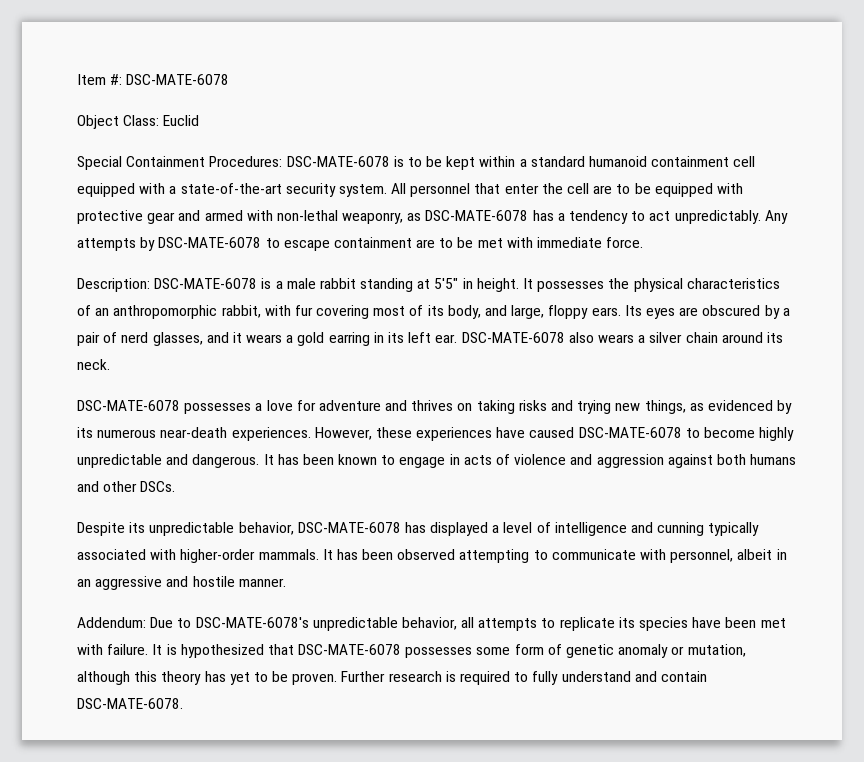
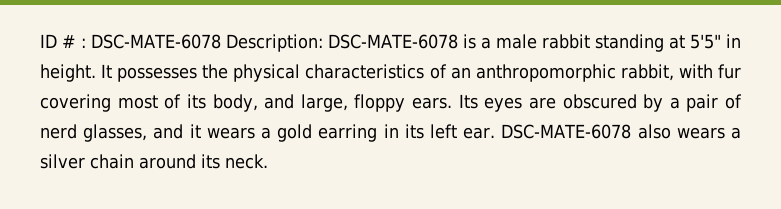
[77,74,230,85] [77,115,200,129] [77,156,756,170] [77,183,743,197] [77,210,788,224] [77,237,644,251] Item #: DSC-MATE-6078 // Object Class: Euclid // Special Containment Procedures: DSC-MATE-6078 is to be kept within a standard humanoid containment cell equipped with a state-of-the-art security system. All personnel that enter the cell are to be equipped with protective gear and armed with non-lethal weaponry, as DSC-MATE-6078 has a tendency to act unpredictably. Any attempts by DSC-MATE-6078 to escape containment are to be met with immediate force. // -> [40,34,222,49] ID # : DSC-MATE-6078
[77,400,793,414] [77,427,795,441] [77,454,797,468] [77,481,176,492] [77,522,760,536] [77,549,787,563] [77,576,286,590] [77,617,786,631] [77,644,746,658] [77,671,707,685] [77,698,183,709] // DSC-MATE-6078 possesses a love for adventure and thrives on taking risks and trying new things, as evidenced by its numerous near-death experiences. However, these experiences have caused DSC-MATE-6078 to become highly unpredictable and dangerous. It has been known to engage in acts of violence and aggression against both humans and other DSCs. // Despite its unpredictable behavior, DSC-MATE-6078 has displayed a level of intelligence and cunning typically associated with higher-order mammals. It has been observed attempting to communicate with personnel, albeit in an aggressive and hostile manner. // Addendum: Due to DSC-MATE-6078's unpredictable behavior, all attempts to replicate its species have been met with failure. It is hypothesized that DSC-MATE-6078 possesses some form of genetic anomaly or mutation, although this theory has yet to be proven. Further research is required to fully understand and contain DSC-MATE-6078. -> (268, 161) none

